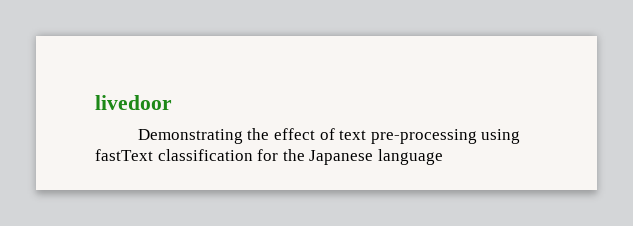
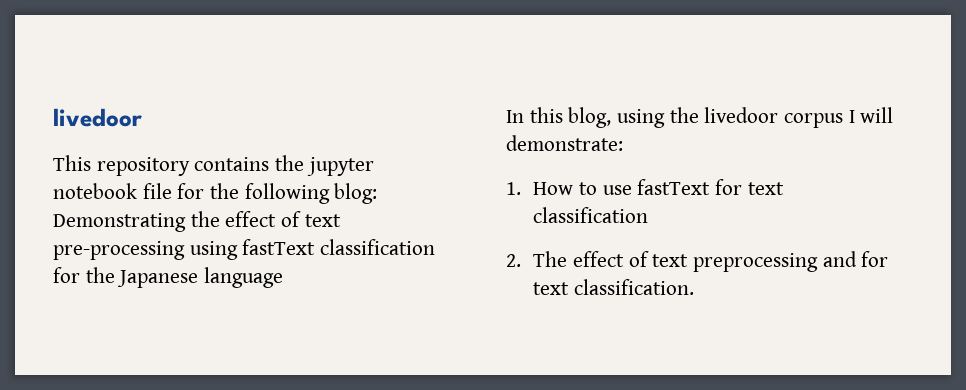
(172, 102) none -> [53,155,374,176] [53,183,378,204] This repository contains the jupyter notebook file for the following blog:
(443, 157) none -> [506,107,894,128] [506,135,623,151] [506,179,784,195] [533,207,649,223] [506,251,889,272] [533,279,694,295] // In this blog, using the livedoor corpus I will demonstrate: // 1. How to use fastText for text classification // 2. The effect of text preprocessing and for text classification.

